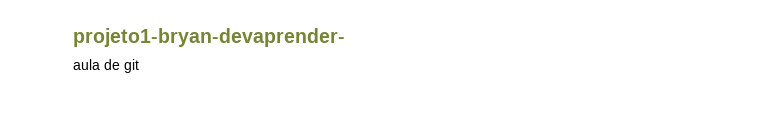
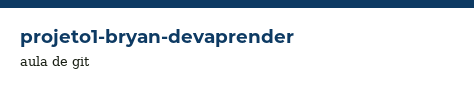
[73,28,345,47] projeto1-bryan-devaprender- -> [20,28,294,47] projeto1-bryan-devaprender

